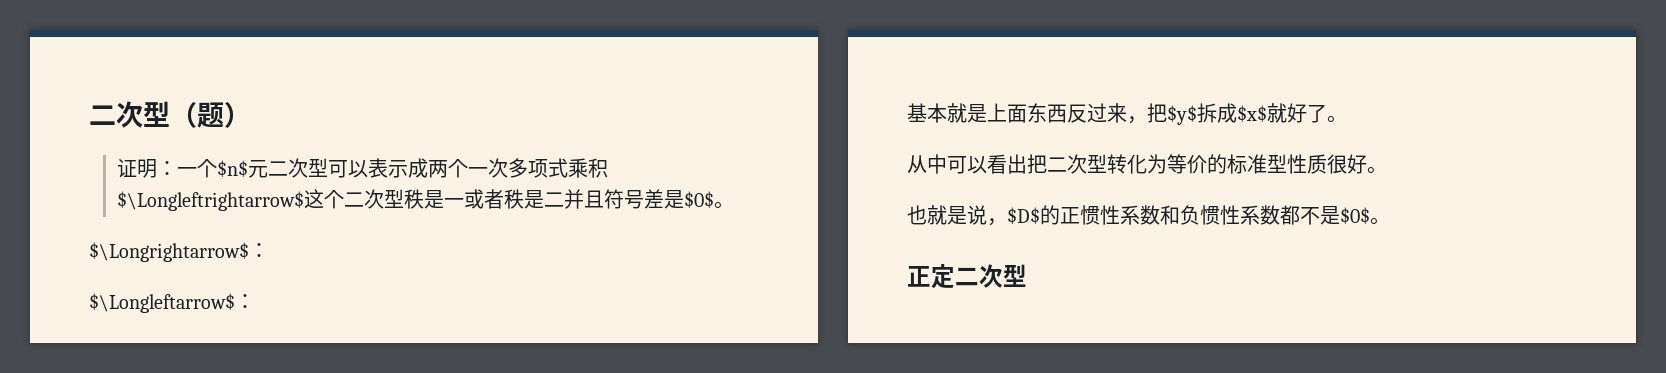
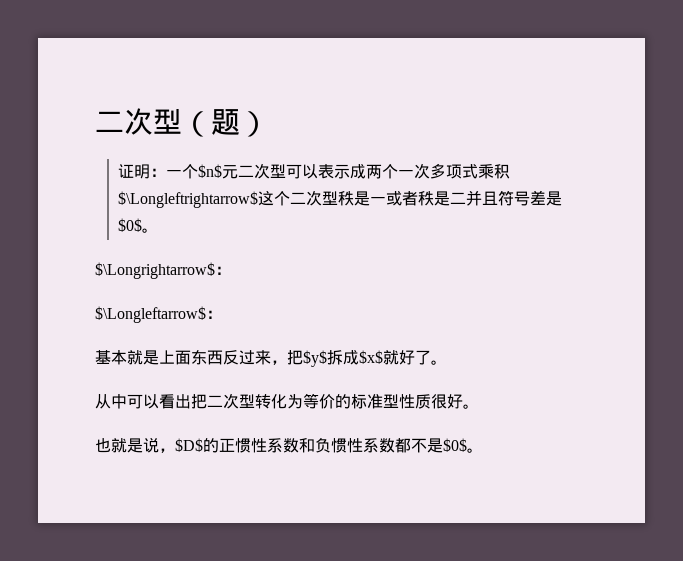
[907,264,1027,289] // 正定二次型 -> (483, 450) none

